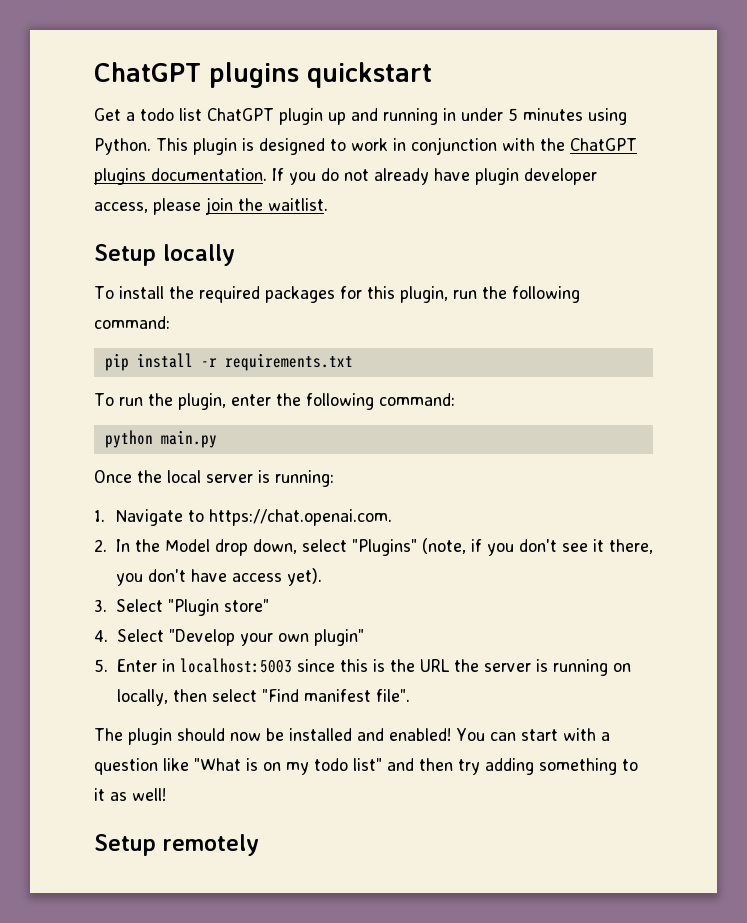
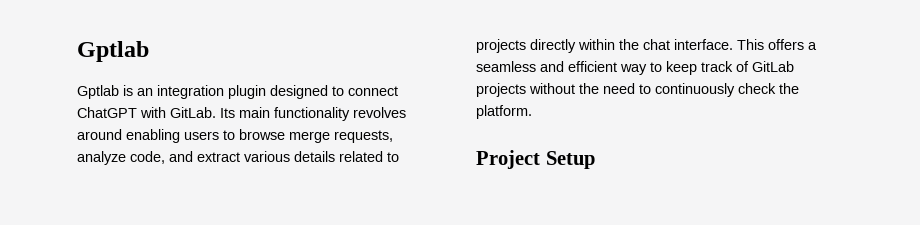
[94,62,432,88] [94,108,627,125] [94,137,637,155] [94,168,597,185] [94,197,328,215] [94,244,235,266] [94,286,580,303] [94,316,170,329] [104,353,353,371] [94,393,455,410] [104,430,217,448] [94,470,334,487] [94,509,393,526] [94,538,653,556] [115,568,322,586] [94,599,269,616] [94,629,364,646] [94,658,631,676] [116,689,410,706] [94,728,610,745] [94,758,638,775] [94,788,166,801] [94,834,259,856] ChatGPT plugins quickstart // Get a todo list ChatGPT plugin up and running in under 5 minutes using Python. This plugin is designed to work in conjunction with the ChatGPT plugins documentation. If you do not already have plugin developer access, please join the waitlist. // Setup locally // To install the required packages for this plugin, run the following command: // pip install -r requirements.txt // To run the plugin, enter the following command: // python main.py // Once the local server is running: // 1. Navigate to https://chat.openai.com. // 2. In the Model drop down, select "Plugins" (note, if you don't see it there, you don't have access yet). // 3. Select "Plugin store" // 4. Select "Develop your own plugin" // 5. Enter in localhost:5003 since this is the URL the server is running on locally, then select "Find manifest file". // The plugin should now be installed and enabled! You can start with a question like "What is on my todo list" and then try adding something to it as well! // Setup remotely -> [77,41,149,62] [77,85,398,99] [77,107,406,121] [77,129,393,143] [77,151,399,165] [476,39,817,53] [476,61,794,75] [476,83,799,97] [476,105,532,119] [476,150,595,169] Gptlab // Gptlab is an integration plugin designed to connect ChatGPT with GitLab. Its main functionality revolves around enabling users to browse merge requests, analyze code, and extract various details related to projects directly within the chat interface. This offers a seamless and efficient way to keep track of GitLab projects without the need to continuously check the platform. // Project Setup

